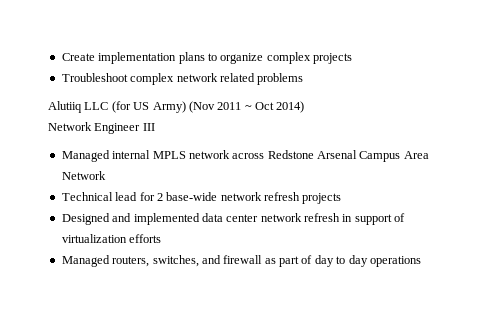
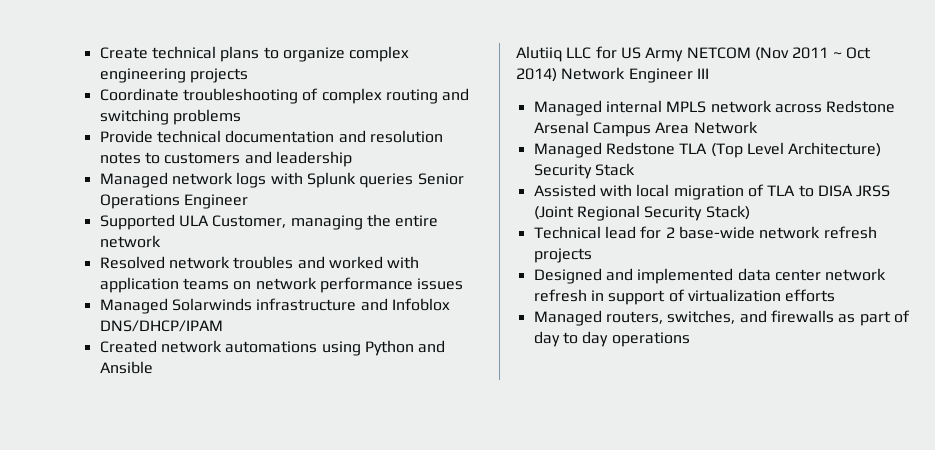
[98,52,177,64] implementation -> [151,46,216,59] technical
[313,53,352,64] [61,73,304,85] [48,101,186,113] projects // Troubleshoot complex network related problems // Alutiiq LLC (for US Army) -> [99,68,248,83] [99,88,470,104] [99,109,241,125] [99,130,443,143] [99,151,352,167] [99,172,464,188] [99,194,248,209] [99,214,439,230] [99,235,161,248] [99,256,420,269] [99,277,464,293] [99,298,450,314] [99,320,223,332] [99,340,446,356] [99,361,153,374] [516,46,751,62] engineering projects // Coordinate troubleshooting of complex routing and switching problems // Provide technical documentation and resolution notes to customers and leadership // Managed network logs with Splunk queries Senior Operations Engineer // Supported ULA Customer, managing the entire network // Resolved network troubles and worked with application teams on network performance issues // Managed Solarwinds infrastructure and Infoblox DNS/DHCP/IPAM // Created network automations using Python and Ansible // Alutiiq LLC for US Army NETCOM
(305, 107) // -> (557, 75) none
(106, 175) none -> [533,142,882,158] [533,163,635,179] [533,184,891,200] [533,205,750,221] // Managed Redstone TLA (Top Level Architecture) Security Stack // Assisted with local migration of TLA to DISA JRSS (Joint Regional Security Stack)
[223,255,263,264] firewall -> [770,310,834,323] firewalls

